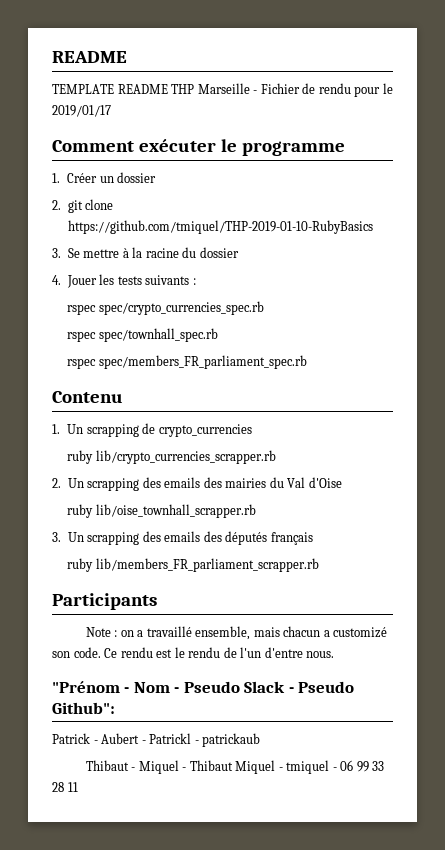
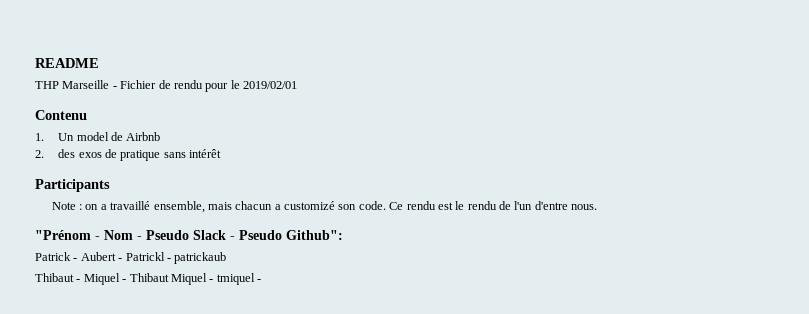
[52,84,168,94] TEMPLATE README -> (99, 63) none
[52,105,111,117] [52,139,345,156] [52,172,157,183] [52,199,114,213] [67,220,373,234] [52,247,239,258] [52,274,196,288] [67,301,264,315] [67,328,218,342] [67,355,307,369] [52,391,123,403] [52,423,252,437] [67,450,276,464] [52,477,342,491] [67,504,256,518] [52,531,313,545] [67,558,319,572] 2019/01/17 // Comment exécuter le programme // 1. Créer un dossier // 2. git clone https://github.com/tmiquel/THP-2019-01-10-RubyBasics // 3. Se mettre à la racine du dossier // 4. Jouer les tests suivants : // rspec spec/crypto_currencies_spec.rb // rspec spec/townhall_spec.rb // rspec spec/members_FR_parliament_spec.rb // Contenu // 1. Un scrapping de crypto_currencies // ruby lib/crypto_currencies_scrapper.rb // 2. Un scrapping des emails des mairies du Val d'Oise // ruby lib/oise_townhall_scrapper.rb // 3. Un scrapping des emails des députés français // ruby lib/members_FR_parliament_scrapper.rb -> [243,81,297,89] [35,110,87,120] [35,132,161,141] [35,149,222,161] 2019/02/01 // Contenu // 1. Un model de Airbnb // 2. des exos de pratique sans intérêt
[340,760,385,772] [52,782,78,792] 06 99 33 28 11 -> (261, 280) none

